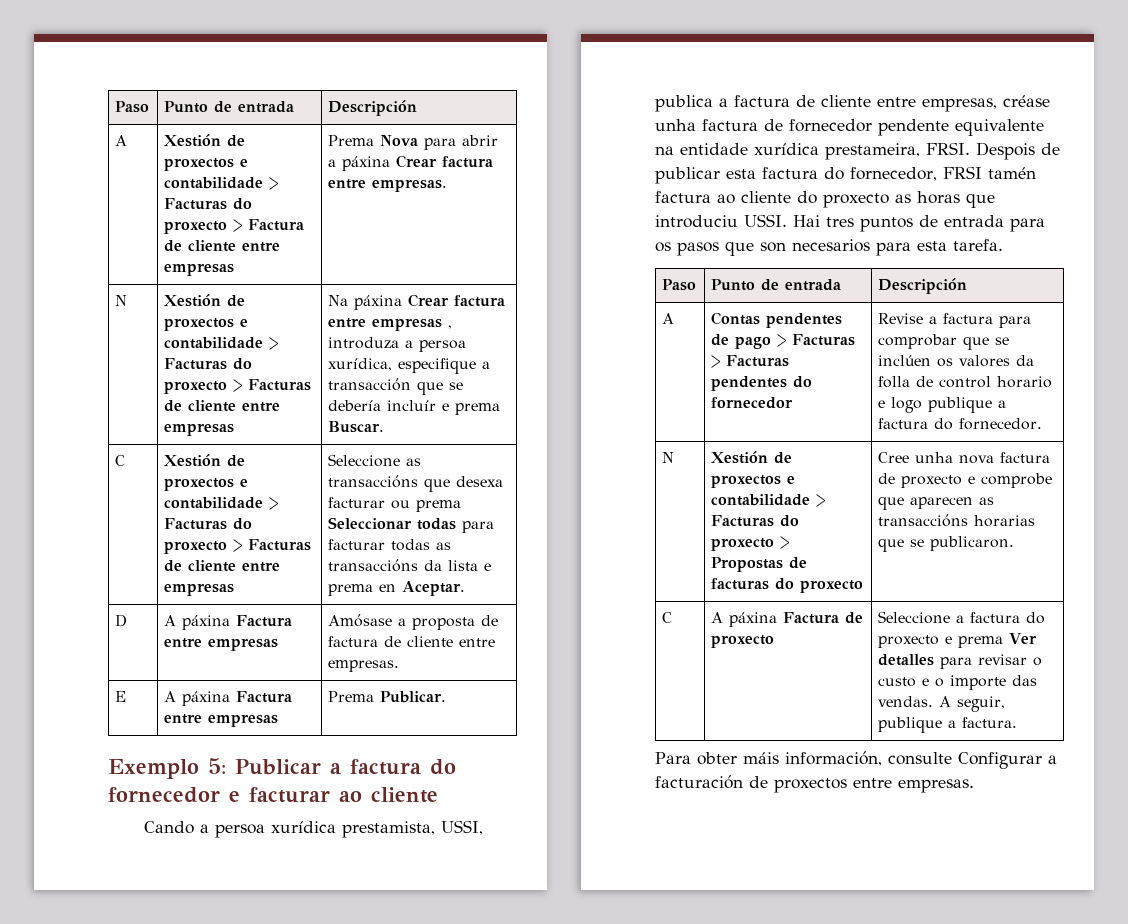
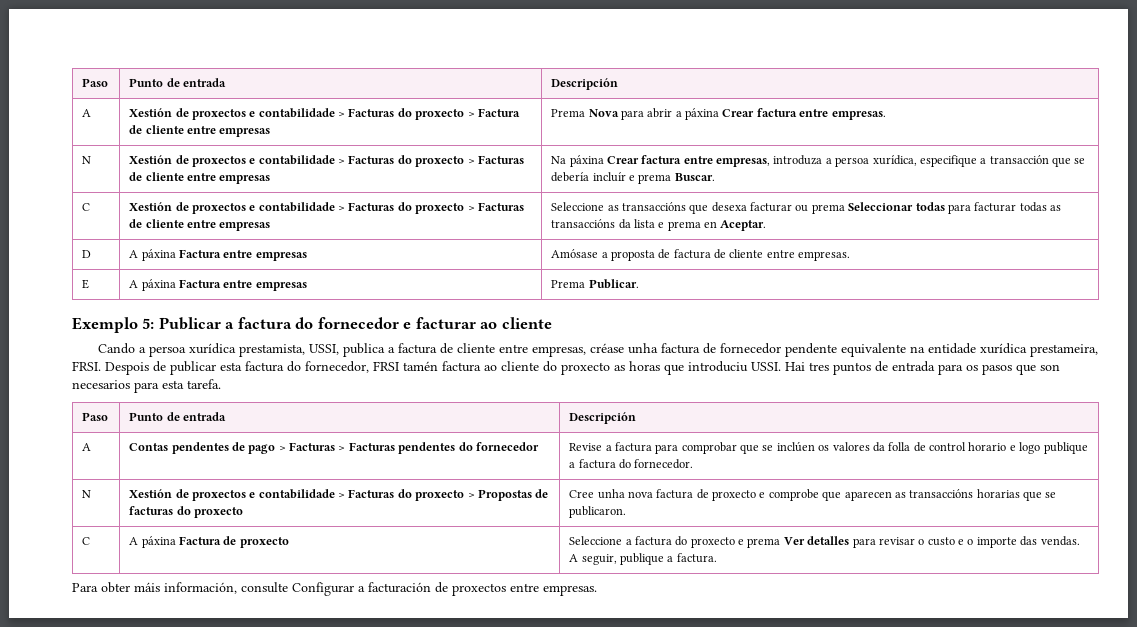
[372,318,453,331] empresas , -> [716,158,771,167] empresas,

